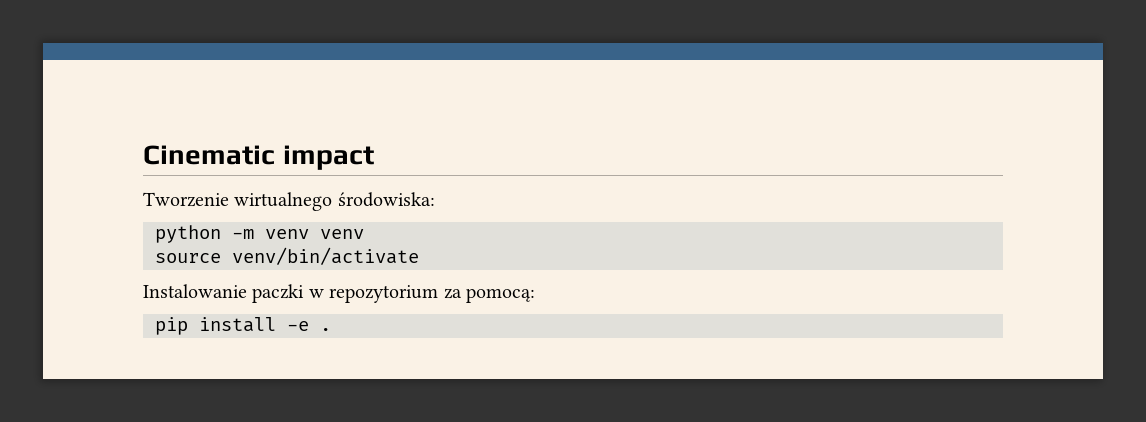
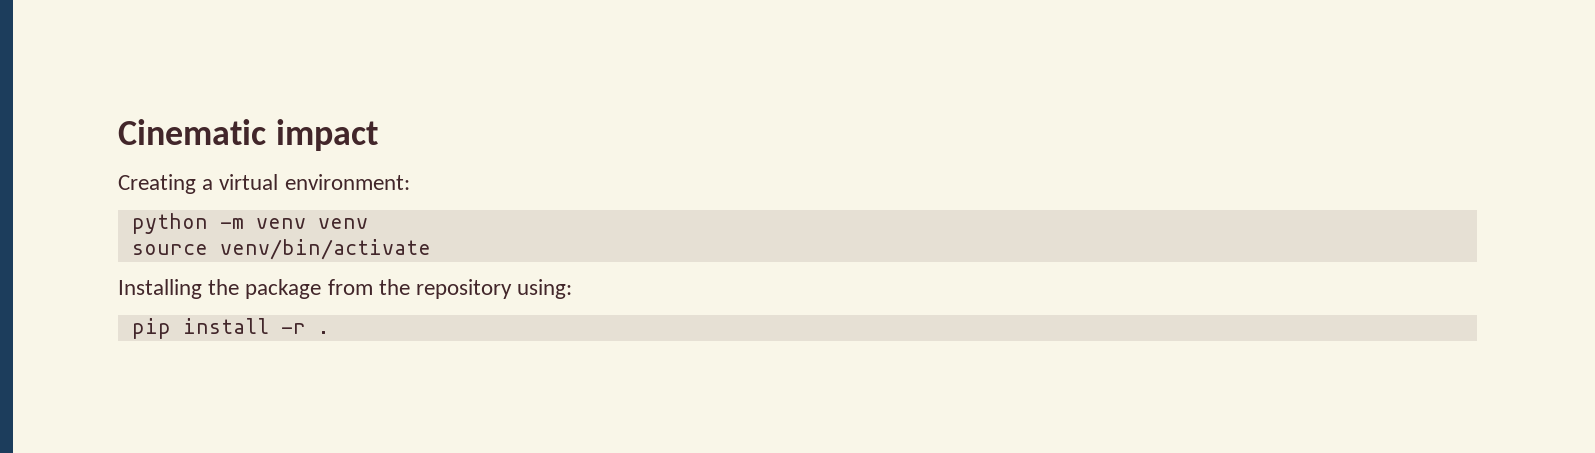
[143,192,435,211] Tworzenie wirtualnego środowiska: -> [118,174,410,194] Creating a virtual environment:
[143,284,535,303] Instalowanie paczki w repozytorium za pomocą: -> [118,279,573,299] Installing the package from the repository using:
[287,321,309,331] -e -> [280,323,306,334] -r

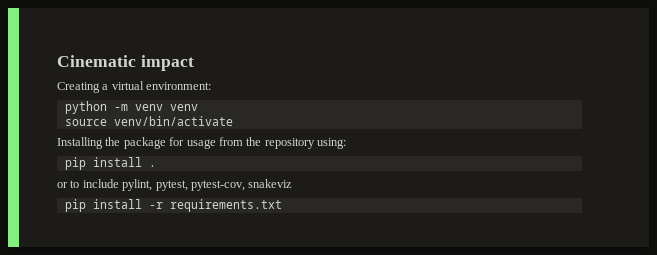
(322, 289) none -> [169,137,216,149] for usage
(573, 289) none -> [64,157,156,170] [57,179,293,191] // pip install . // or to include pylint, pytest, pytest-cov, snakeviz
[317,331,329,334] . -> [169,199,282,212] requirements.txt

